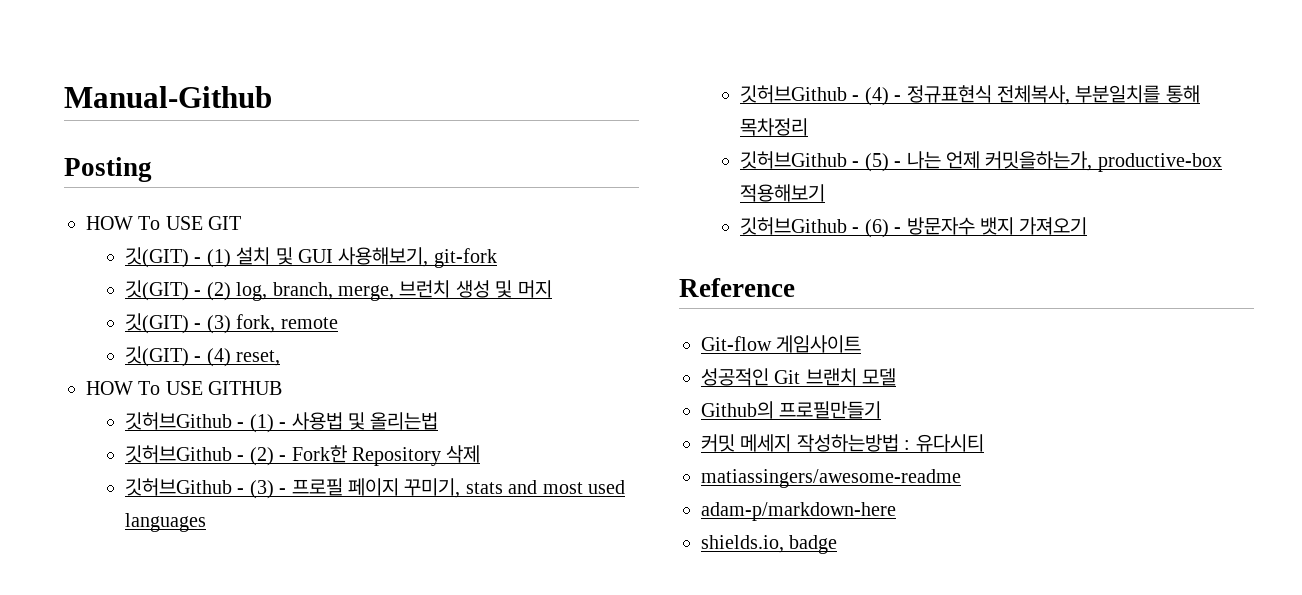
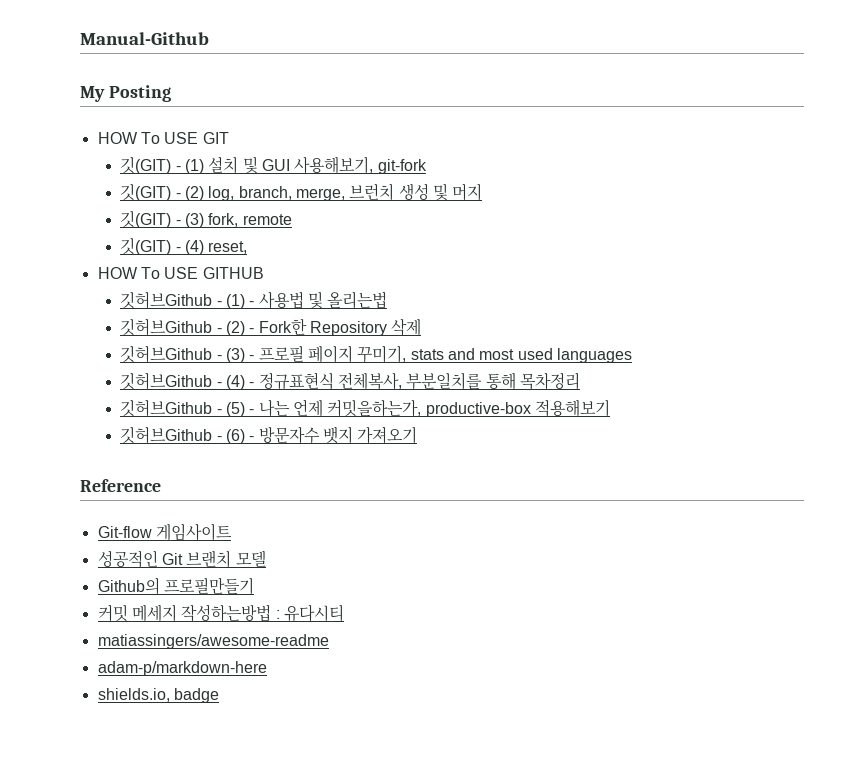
(272, 97) none -> [80,86,105,102] My

